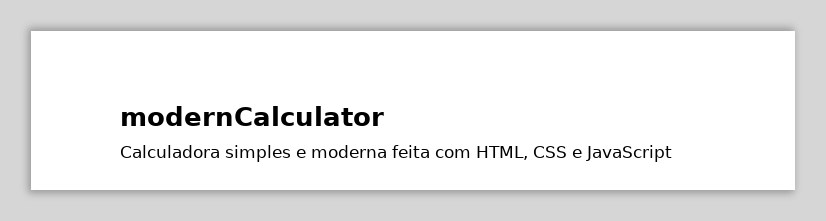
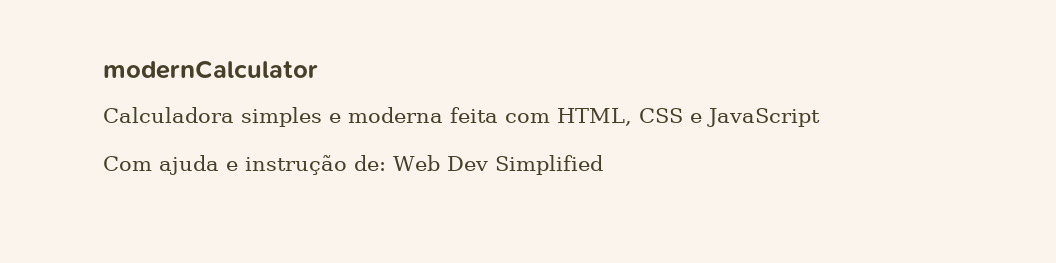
(672, 153) none -> [103,155,603,175] // Com ajuda e instrução de: Web Dev Simplified

